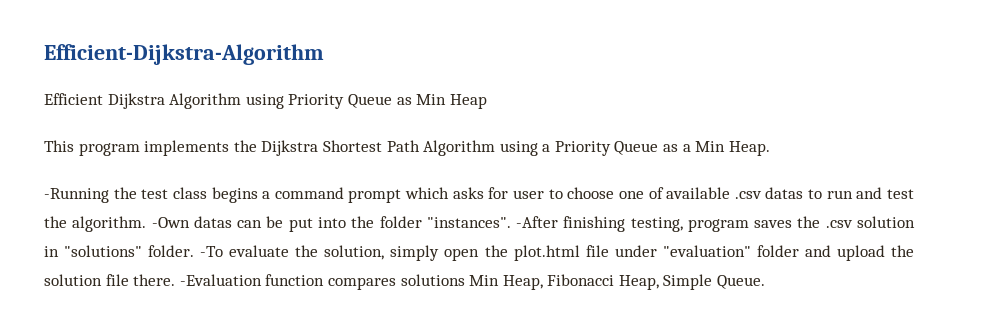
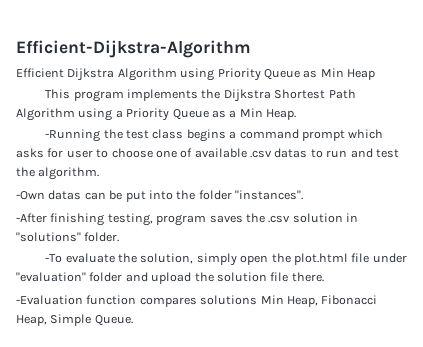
(147, 224) none -> (100, 173) //
(511, 222) none -> (303, 195) //
(195, 251) none -> (120, 237) //
(176, 280) none -> (324, 277) //

